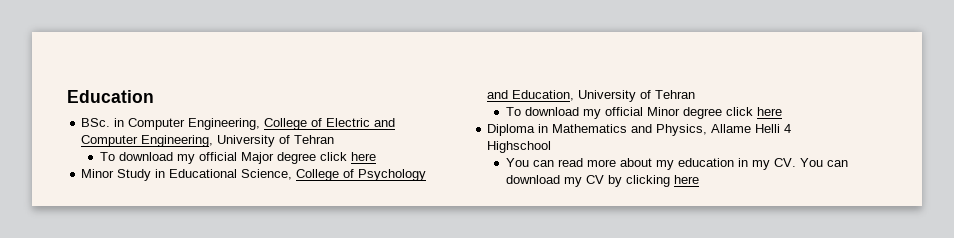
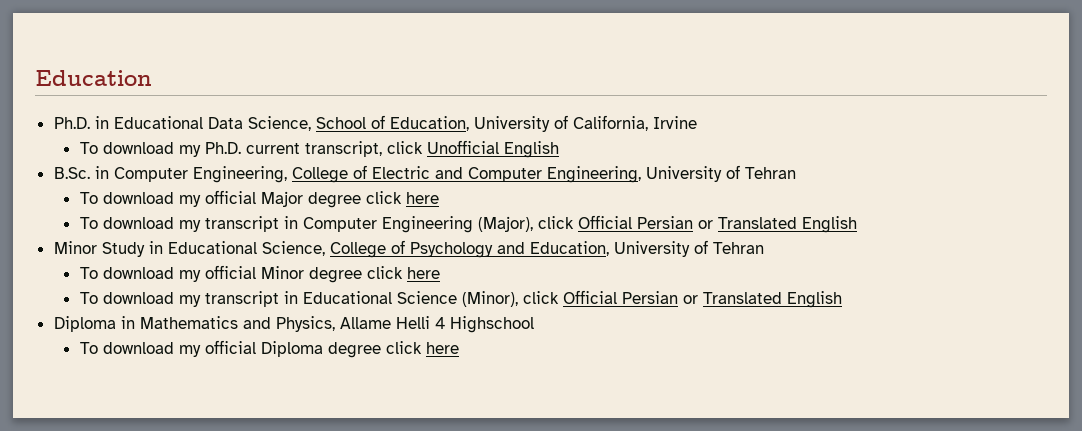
[81,118,111,127] BSc. -> [53,115,697,132] [79,140,559,158] [53,167,90,179] Ph.D. in Educational Data Science, School of Education, University of California, Irvine // To download my Ph.D. current transcript, click Unofficial English // B.Sc.
(376, 156) none -> [79,215,857,233] // To download my transcript in Computer Engineering (Major), click Official Persian or Translated English
(782, 111) none -> [79,290,842,308] // To download my transcript in Educational Science (Minor), click Official Persian or Translated English
[505,158,848,170] [505,175,670,187] You can read more about my education in my CV. You can download my CV by clicking -> [79,340,422,358] To download my official Diploma degree click

